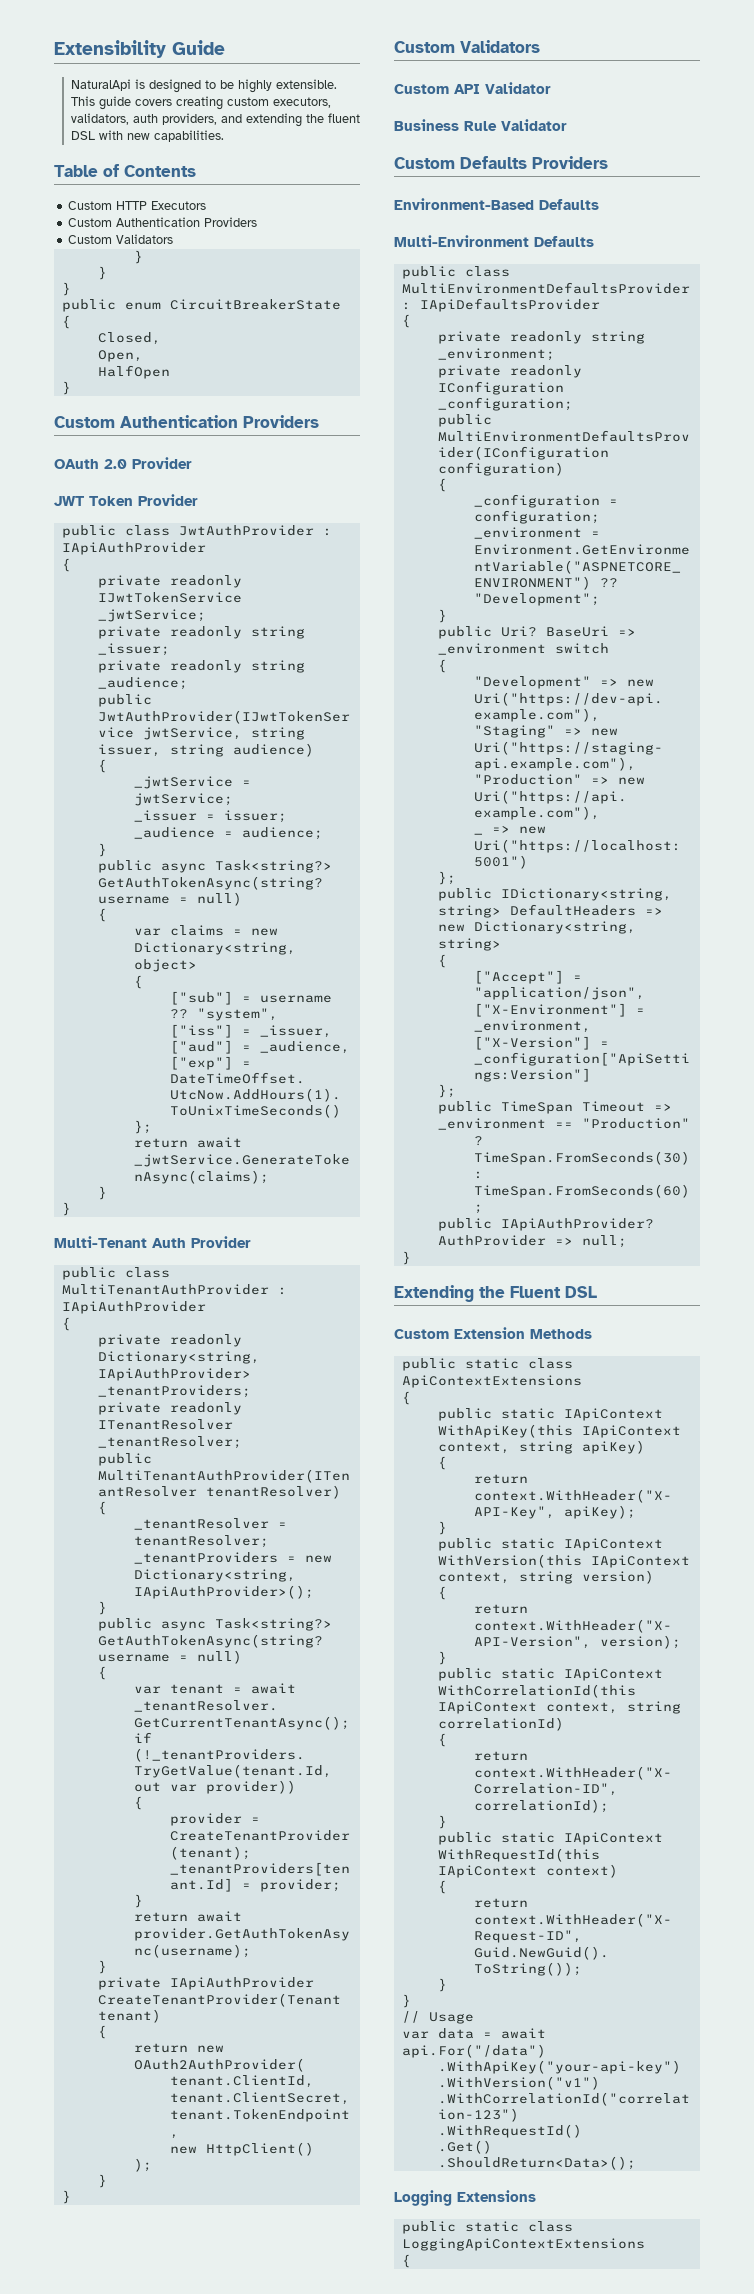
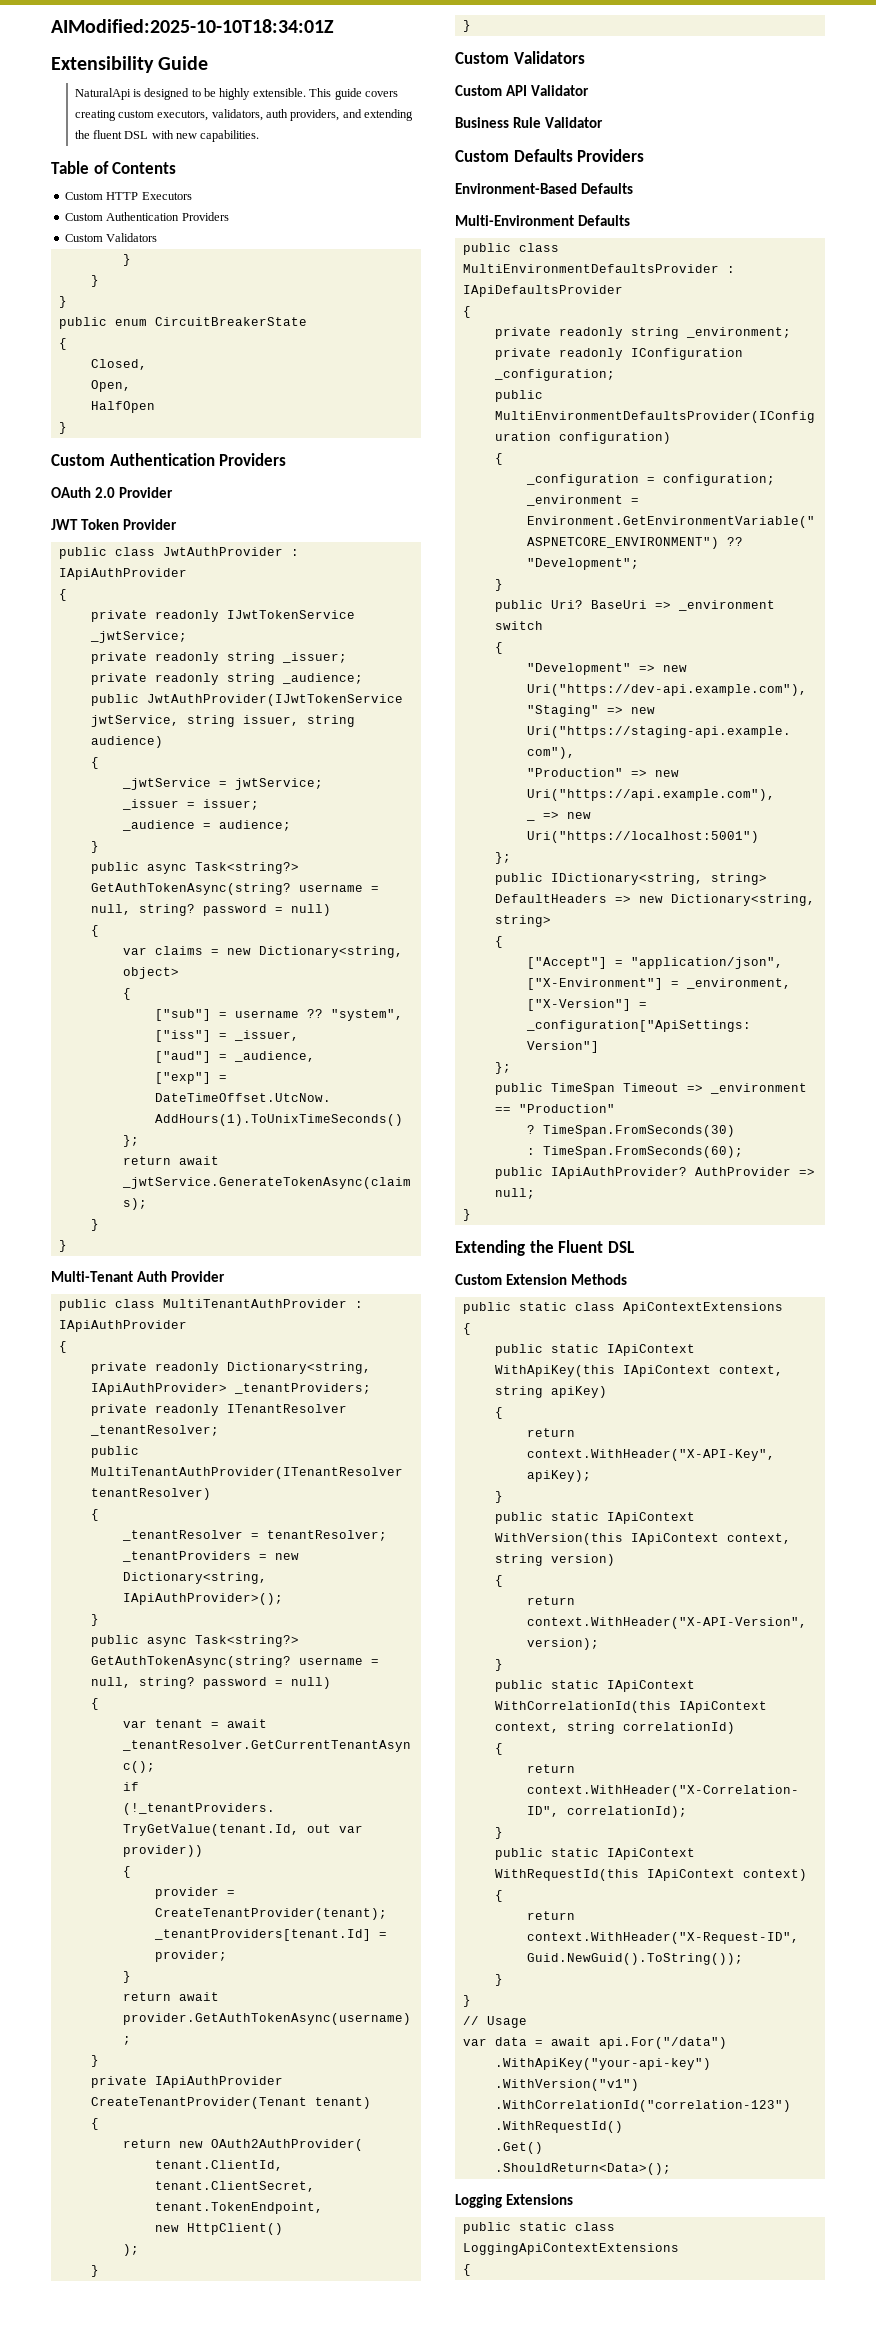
(54, 49) none -> [51,19,334,33] AIModified:2025-10-10T18:34:01Z //
(188, 900) none -> [90,904,283,916] null, string? password =
(188, 1658) none -> [90,1677,283,1689] null, string? password =

